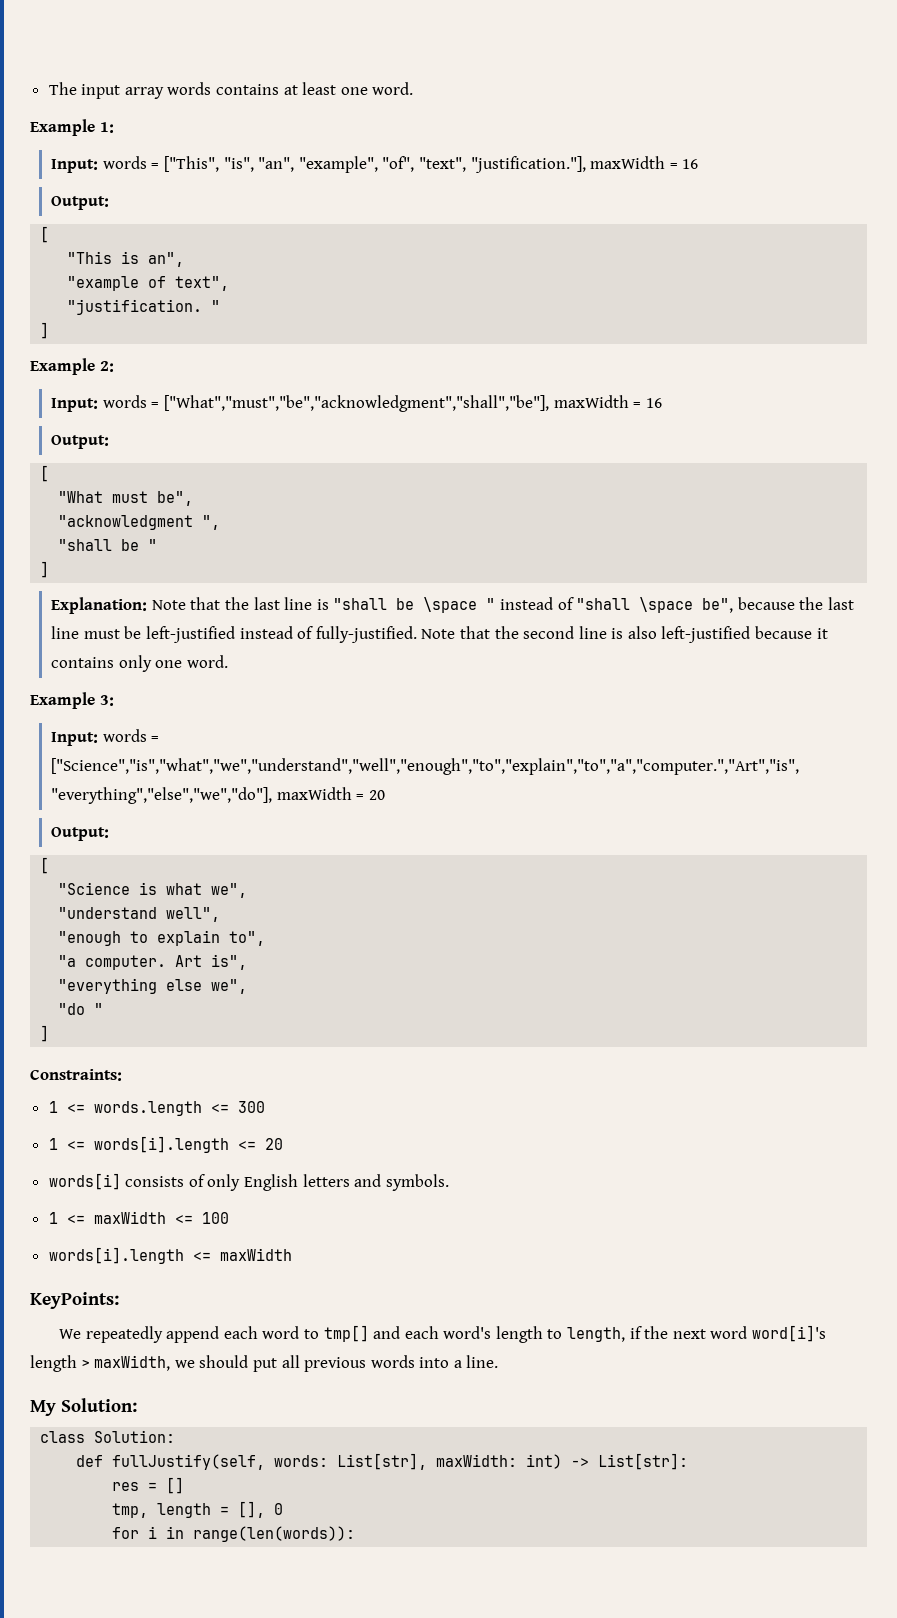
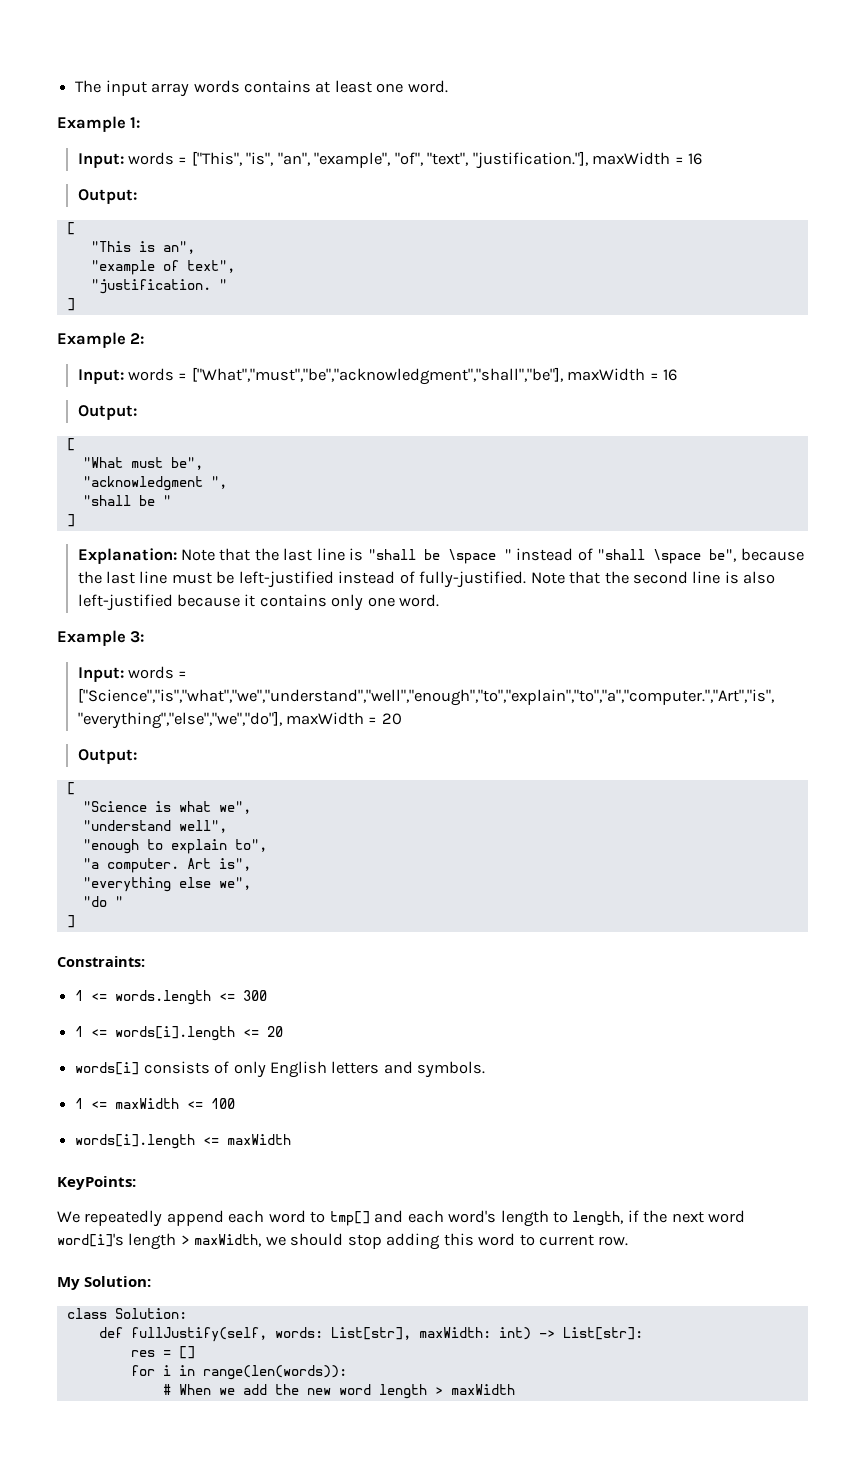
[252,1355,499,1372] put all previous words into a line. -> [347,1233,629,1250] stop adding this word to current row.
[112,1501,284,1518] // tmp, length = [], 0 -> (195, 1352) none
(356, 1534) none -> [162,1384,515,1399] // # When we add the new word length > maxWidth

